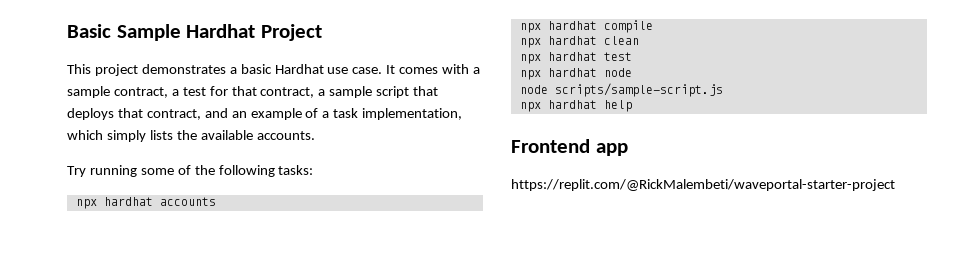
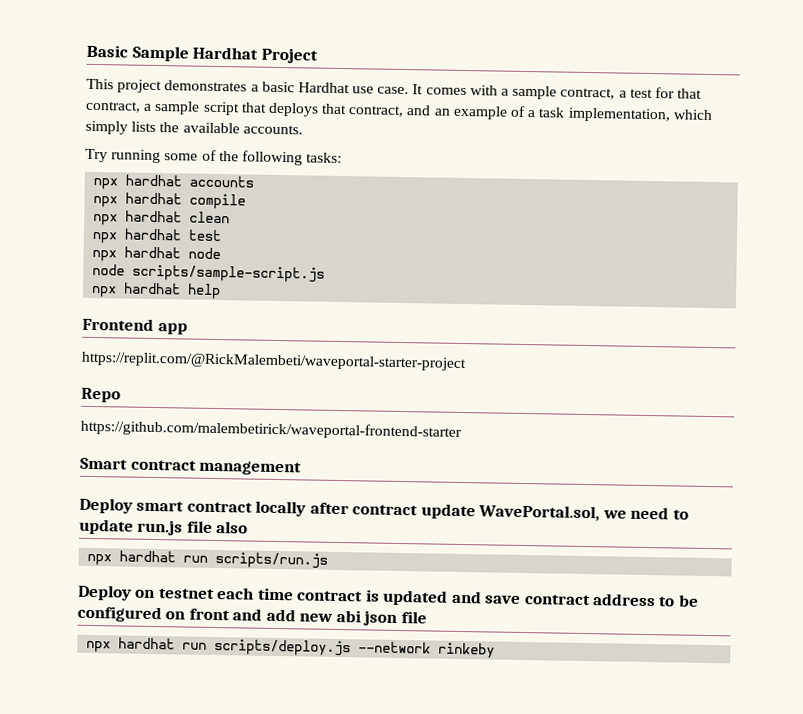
(895, 185) none -> [81,387,121,403] [80,419,462,440] [80,457,303,476] [79,497,689,522] [79,518,249,536] [87,550,329,569] [78,584,699,607] [77,605,427,626] [86,637,496,659] // Repo // https://github.com/malembetirick/waveportal-frontend-starter // Smart contract management // Deploy smart contract locally after contract update WavePortal.sol, we need to update run.js file also // npx hardhat run scripts/run.js // Deploy on testnet each time contract is updated and save contract address to be configured on front and add new abi json file // npx hardhat run scripts/deploy.js --network rinkeby

